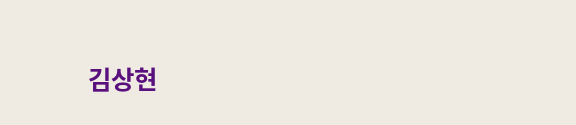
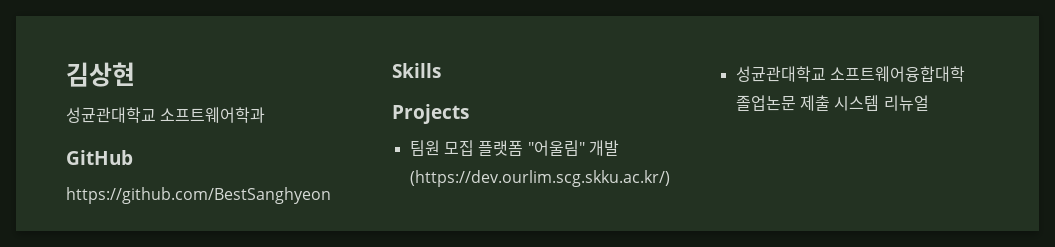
(157, 79) none -> [66,107,266,123] [66,150,133,165] [66,187,331,204] [392,63,441,78] [392,104,469,124] [409,140,619,156] [409,170,670,187] [735,66,965,82] [735,95,929,111] // 성균관대학교 소프트웨어학과 // GitHub // https://github.com/BestSanghyeon // Skills // Projects // 팀원 모집 플랫폼 "어울림" 개발 (https://dev.ourlim.scg.skku.ac.kr/) // 성균관대학교 소프트웨어융합대학 졸업논문 제출 시스템 리뉴얼

